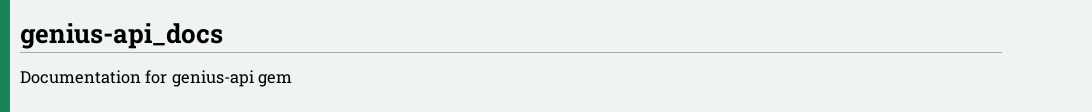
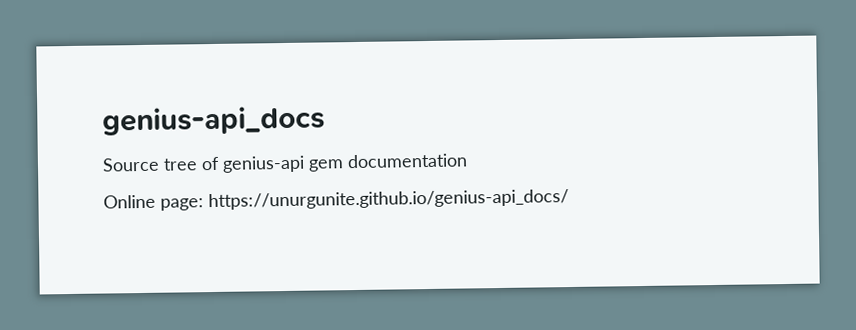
[20,70,293,87] Documentation for genius-api gem -> [102,153,468,173] [103,189,569,211] Source tree of genius-api gem documentation // Online page: https://unurgunite.github.io/genius-api_docs/

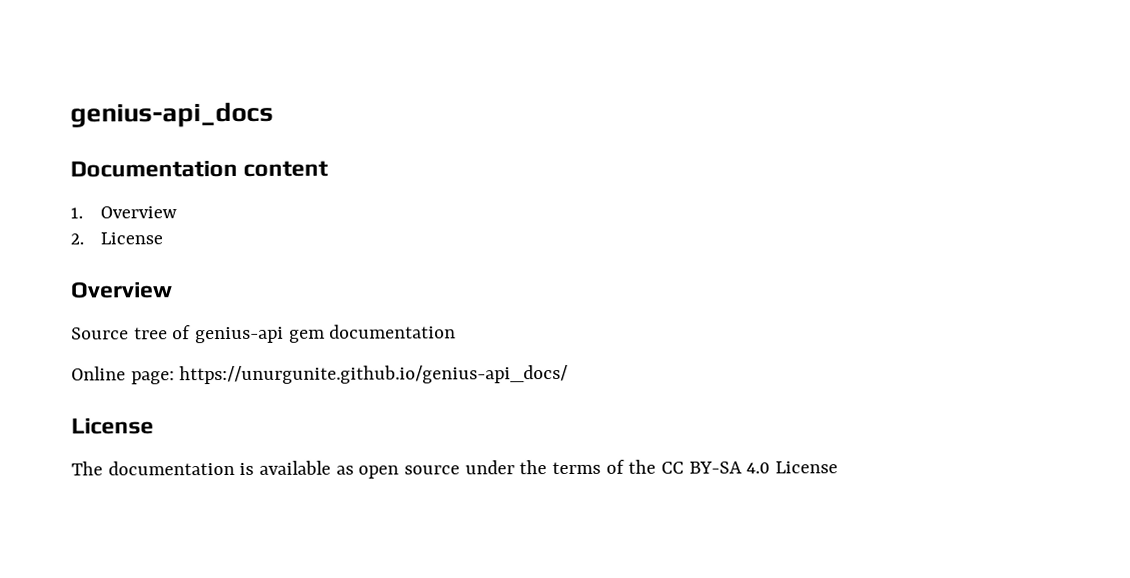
(325, 120) none -> [70,159,329,178] [70,206,178,219] [70,232,164,245] [70,281,173,299] // Documentation content // 1. Overview // 2. License // Overview
(569, 200) none -> [71,417,154,435] [71,459,839,479] // License // The documentation is available as open source under the terms of the CC BY-SA 4.0 License

